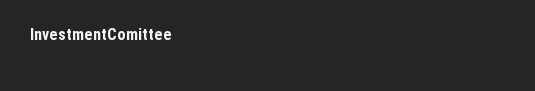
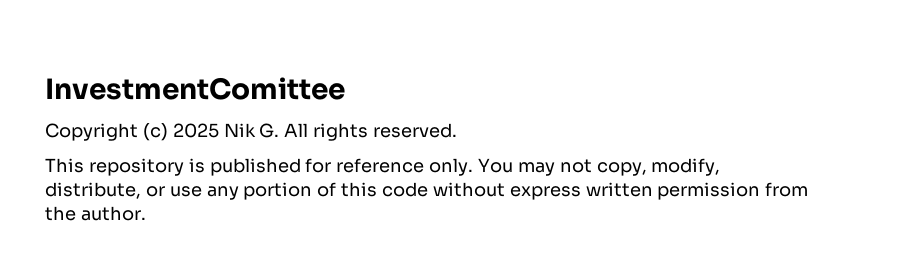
(172, 34) none -> [45,123,458,141] [45,158,721,176] [45,182,809,200] [45,206,146,221] // Copyright (c) 2025 Nik G. All rights reserved. // This repository is published for reference only. You may not copy, modify, distribute, or use any portion of this code without express written permission from the author.

